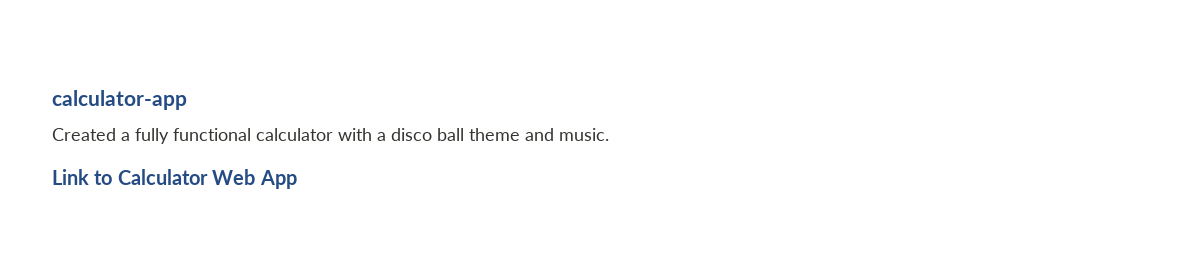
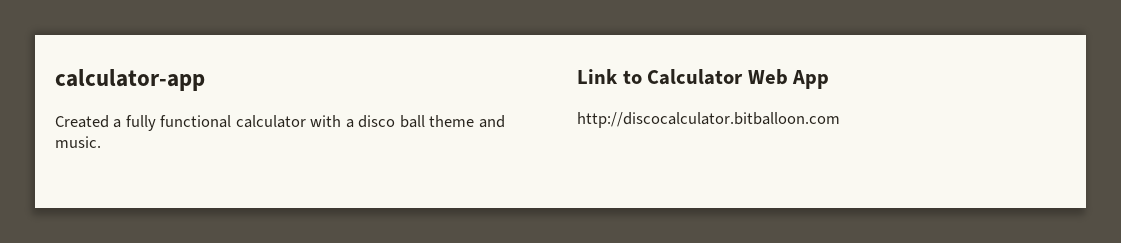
(297, 179) none -> [577,112,840,128] // http://discocalculator.bitballoon.com

